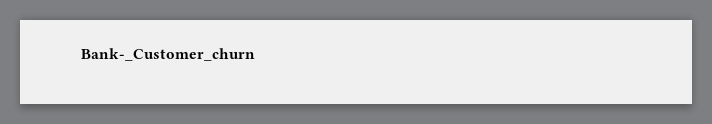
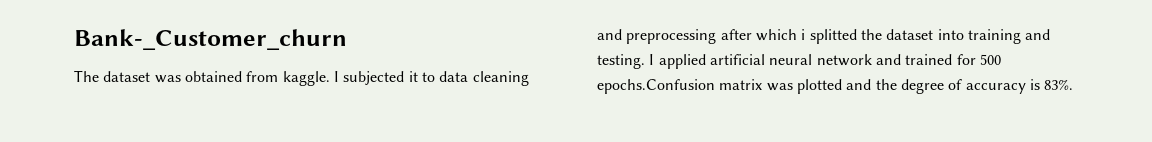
(255, 54) none -> [74,70,529,86] [597,29,1051,44] [597,54,1001,69] [597,79,1074,94] // The dataset was obtained from kaggle. I subjected it to data cleaning and preprocessing after which i splitted the dataset into training and testing. I applied artificial neural network and trained for 500 epochs.Confusion matrix was plotted and the degree of accuracy is 83%.

